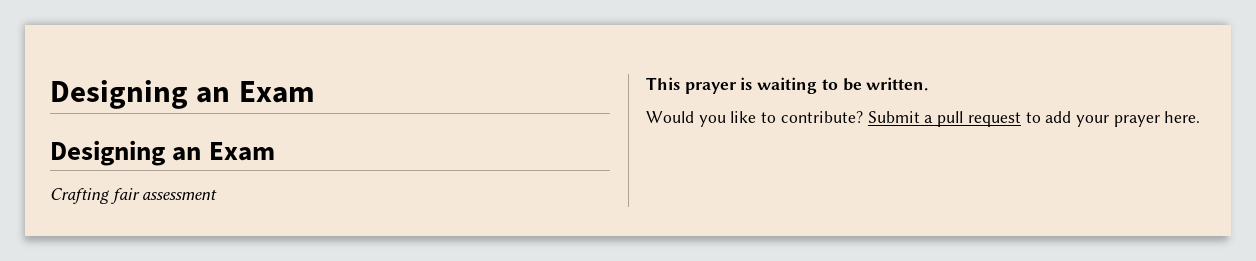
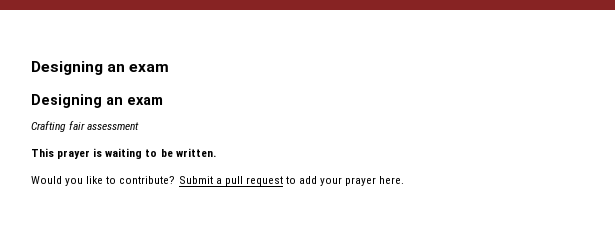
[50,80,315,109] [50,140,275,166] Designing an Exam // Designing an Exam -> [31,61,170,75] [31,94,163,108] Designing an exam // Designing an exam

